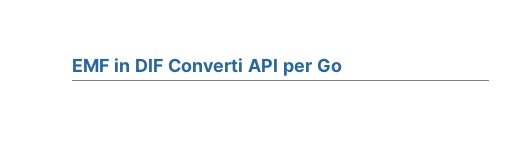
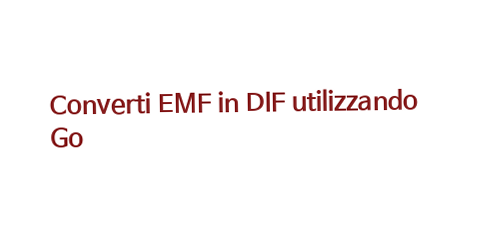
(72, 65) none -> [49,92,151,116] Converti
[167,58,312,76] Converti API per -> [290,87,418,112] utilizzando

